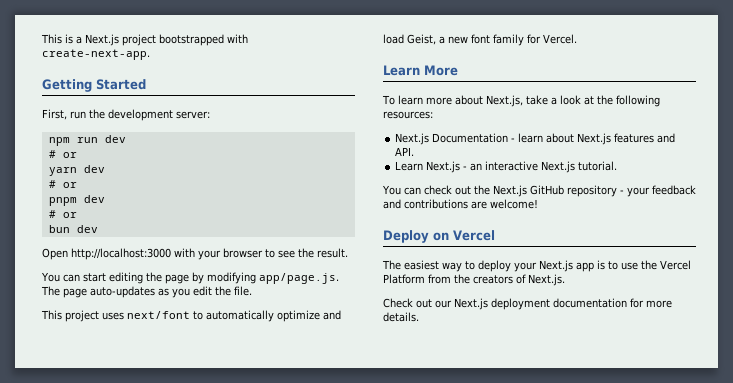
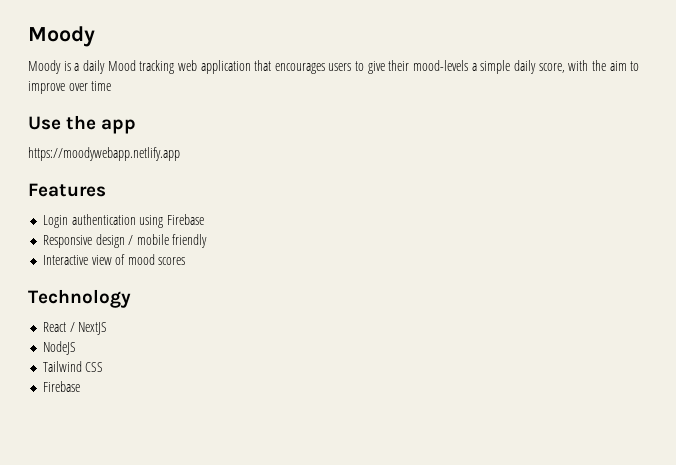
[41,34,248,46] [42,49,150,60] [42,79,146,92] [42,109,210,121] [48,135,126,146] [48,150,77,158] [48,165,105,176] [48,180,77,188] [48,195,105,206] [48,210,77,218] [48,225,98,233] [42,248,348,260] [41,272,339,284] [41,286,252,298] [41,310,341,322] [383,34,577,46] [383,65,458,76] [382,95,660,107] [383,111,433,119] [395,133,676,145] [395,147,415,156] [395,161,618,173] [382,185,696,197] [383,199,538,209] [383,230,495,243] [382,260,691,272] [383,274,565,286] [383,298,672,310] [383,312,419,322] This is a Next.js project bootstrapped with create-next-app. // Getting Started // First, run the development server: // npm run dev // # or // yarn dev // # or // pnpm dev // # or // bun dev // Open http://localhost:3000 with your browser to see the result. // You can start editing the page by modifying app/page.js. The page auto-updates as you edit the file. // This project uses next/font to automatically optimize and load Geist, a new font family for Vercel. // Learn More // To learn more about Next.js, take a look at the following resources: // Next.js Documentation - learn about Next.js features and API. // Learn Next.js - an interactive Next.js tutorial. // You can check out the Next.js GitHub repository - your feedback and contributions are welcome! // Deploy on Vercel // The easiest way to deploy your Next.js app is to use the Vercel Platform from the creators of Next.js. // Check out our Next.js deployment documentation for more details. -> [28,26,95,47] [28,60,640,74] [28,81,112,94] [28,115,137,134] [28,147,180,161] [28,183,106,197] [42,214,204,228] [42,234,208,248] [42,254,186,265] [28,289,131,308] [42,322,108,335] [42,341,76,355] [42,361,104,372] [42,381,80,392] Moody // Moody is a daily Mood tracking web application that encourages users to give their mood-levels a simple daily score, with the aim to improve over time // Use the app // https://moodywebapp.netlify.app // Features // Login authentication using Firebase // Responsive design / mobile friendly // Interactive view of mood scores // Technology // React / NextJS // NodeJS // Tailwind CSS // Firebase

